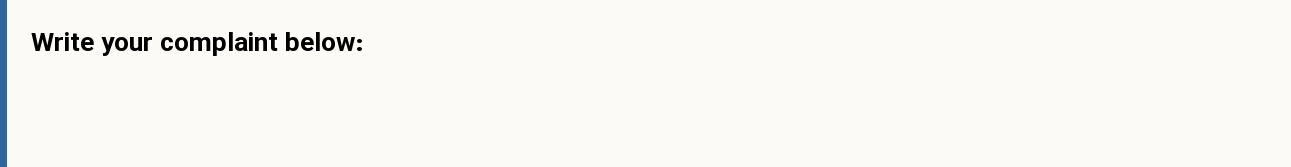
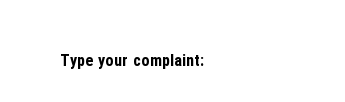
[31,32,365,56] Write your complaint below: -> [60,54,204,69] Type your complaint:

